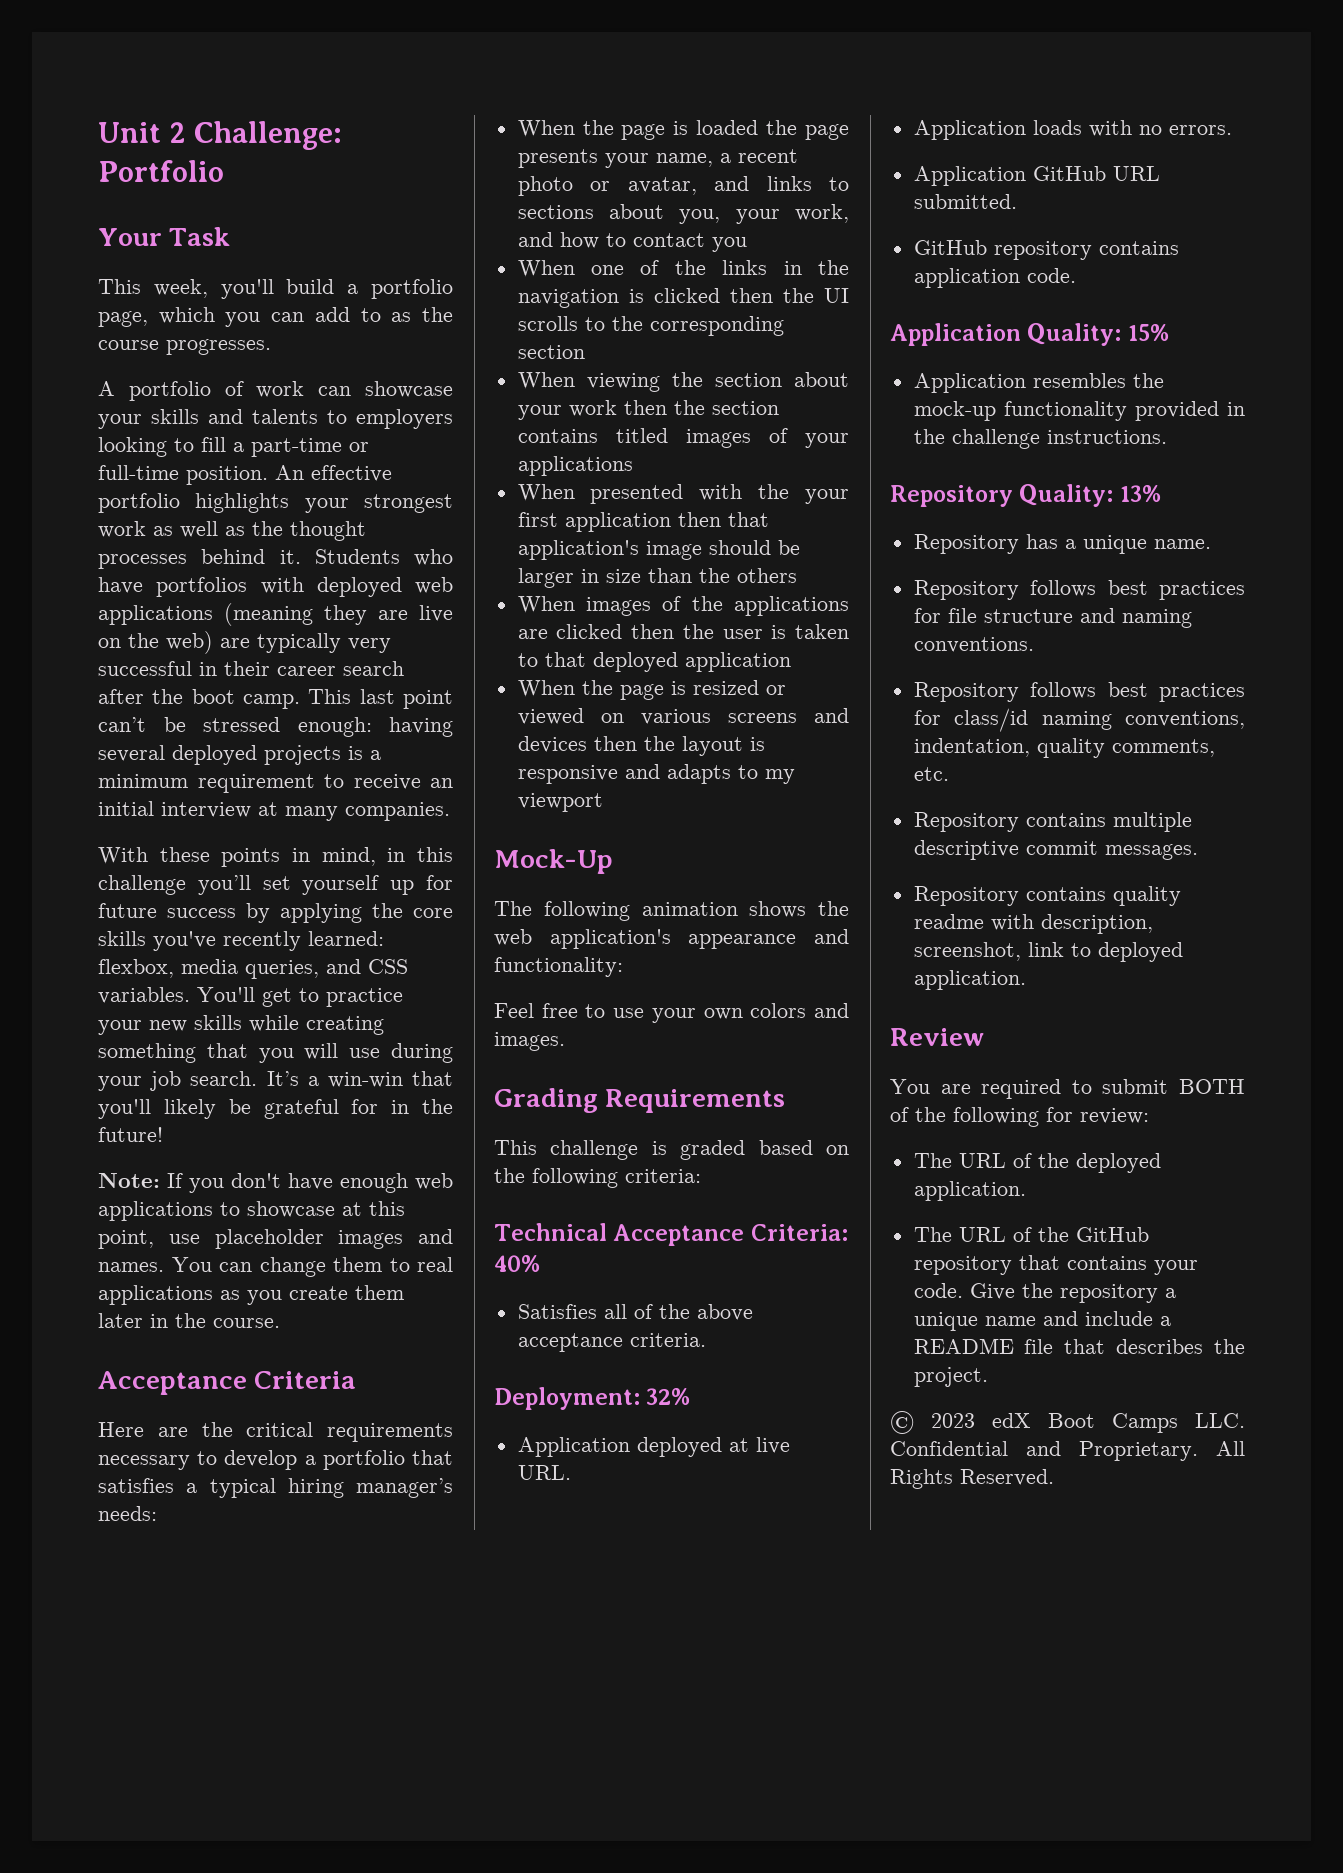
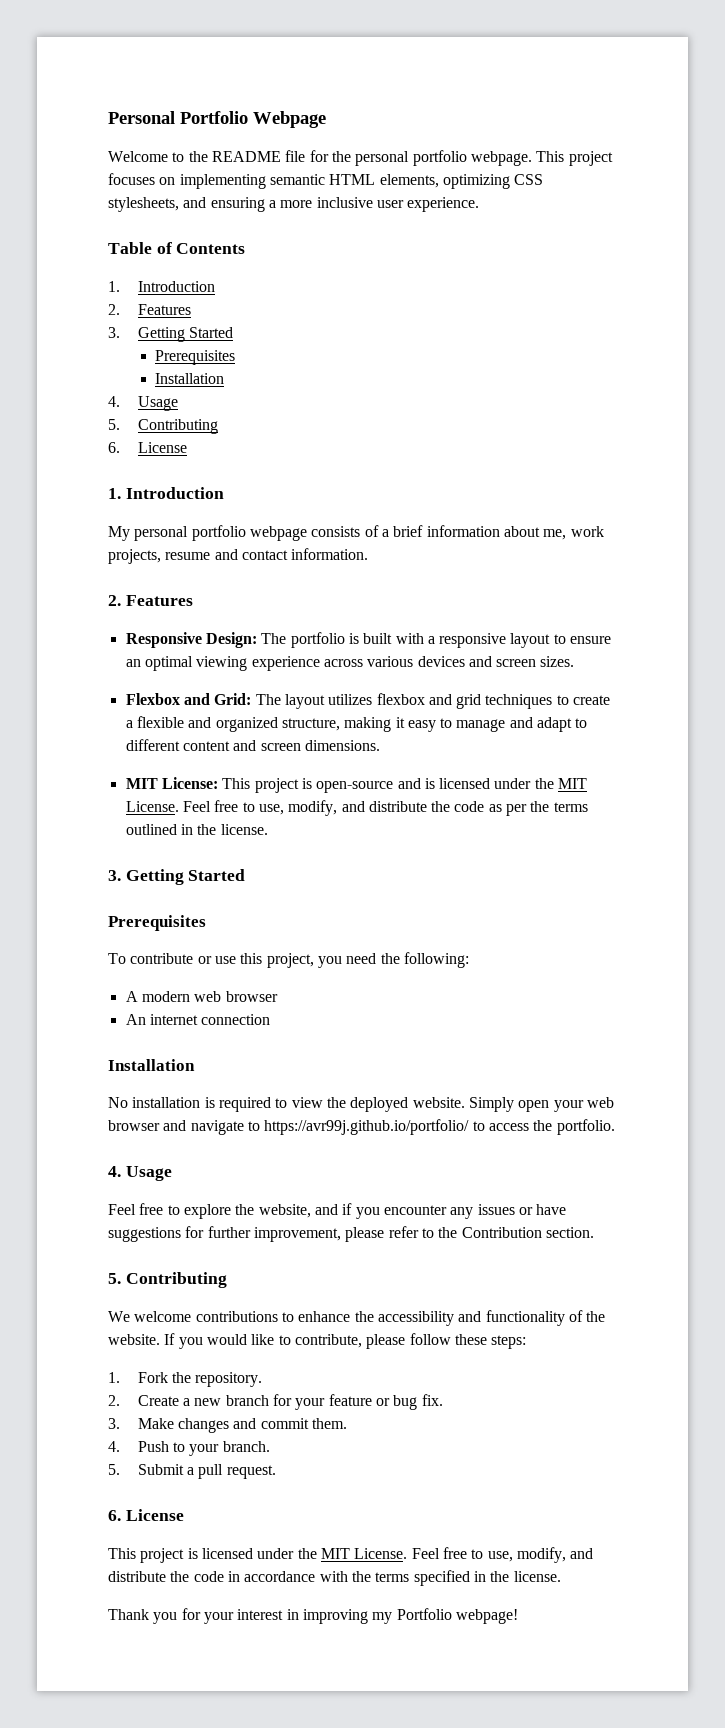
[98,121,343,150] [98,160,224,182] [98,227,231,246] [98,279,454,299] [98,307,454,327] [98,339,271,355] [98,381,453,401] [98,409,453,429] [98,437,369,457] [98,465,392,485] [98,493,453,513] [98,521,366,541] [98,549,453,569] [98,577,453,597] [98,603,453,626] [98,631,391,654] [98,661,404,676] [98,689,453,709] [98,717,453,737] [98,745,381,765] [98,774,453,793] [98,801,450,821] [98,847,453,867] [98,875,454,895] [98,903,453,923] [98,931,384,951] [98,959,408,979] [98,987,403,1007] [98,1015,384,1035] [98,1043,454,1063] [98,1071,453,1091] [98,1099,453,1119] [98,1127,163,1142] [98,1173,453,1193] [98,1201,405,1221] [98,1229,453,1249] [98,1257,453,1277] [98,1285,404,1305] [98,1313,280,1328] [98,1371,357,1395] [98,1422,453,1442] [98,1450,453,1470] [98,1478,453,1498] [98,1506,157,1521] [517,120,849,140] [517,149,798,168] [517,176,849,196] [517,204,849,224] [517,232,747,252] [517,260,849,277] [517,288,849,308] [517,316,784,336] [517,345,585,359] [517,372,849,392] [517,400,779,420] [517,428,849,448] [517,456,633,476] [517,484,849,504] [517,512,769,532] [517,540,800,560] [517,568,797,588] [517,596,849,616] [517,624,849,639] [517,652,791,672] [517,680,786,700] [517,708,849,725] [517,736,765,756] [517,764,795,784] [517,793,603,812] [494,849,613,874] [494,901,849,921] [494,929,849,949] [494,957,623,977] [494,1003,849,1023] [494,1032,565,1051] [494,1088,786,1113] [494,1140,849,1160] [494,1168,701,1188] [494,1223,848,1246] [494,1255,540,1272] [517,1304,753,1321] [517,1333,706,1352] [494,1387,691,1410] [517,1437,790,1457] [517,1465,571,1480] [913,120,1232,140] [913,166,1160,186] [913,194,1017,209] [913,240,1179,260] [913,268,1076,288] [890,323,1169,346] [913,373,1164,393] [913,401,1245,421] [913,429,1167,449] [890,484,1161,507] [913,534,1211,554] [913,580,1245,600] [913,608,1192,628] [913,637,1034,653] [913,682,1245,702] [913,708,1245,732] [913,738,1215,758] [913,767,949,781] [913,812,1192,832] [913,840,1198,860] [913,886,1181,906] [913,914,1153,934] [913,942,1183,962] [913,970,1026,990] [890,1028,984,1046] [890,1079,1245,1099] [890,1107,1149,1127] [913,1153,1161,1173] [913,1181,1026,1201] [913,1227,1149,1242] [913,1255,1198,1275] [913,1283,1176,1303] [913,1311,1171,1331] [913,1338,1245,1354] [913,1367,988,1387] [890,1411,1245,1434] [890,1441,1245,1461] [890,1469,1054,1489] Unit 2 Challenge: Portfolio // Your Task // This week, you'll build a portfolio page, which you can add to as the course progresses. // A portfolio of work can showcase your skills and talents to employers looking to fill a part-time or full-time position. An effective portfolio highlights your strongest work as well as the thought processes behind it. Students who have portfolios with deployed web applications (meaning they are live on the web) are typically very successful in their career search after the boot camp. This last point can’t be stressed enough: having several deployed projects is a minimum requirement to receive an initial interview at many companies. // With these points in mind, in this challenge you’ll set yourself up for future success by applying the core skills you've recently learned: flexbox, media queries, and CSS variables. You'll get to practice your new skills while creating something that you will use during your job search. It’s a win-win that you'll likely be grateful for in the future! // Note: If you don't have enough web applications to showcase at this point, use placeholder images and names. You can change them to real applications as you create them later in the course. // Acceptance Criteria // Here are the critical requirements necessary to develop a portfolio that satisfies a typical hiring manager’s needs: // When the page is loaded the page presents your name, a recent photo or avatar, and links to sections about you, your work, and how to contact you // When one of the links in the navigation is clicked then the UI scrolls to the corresponding section // When viewing the section about your work then the section contains titled images of your applications // When presented with the your first application then that application's image should be larger in size than the others // When images of the applications are clicked then the user is taken to that deployed application // When the page is resized or viewed on various screens and devices then the layout is responsive and adapts to my viewport // Mock-Up // The following animation shows the web application's appearance and functionality: // Feel free to use your own colors and images. // Grading Requirements // This challenge is graded based on the following criteria: // Technical Acceptance Criteria: 40% // Satisfies all of the above acceptance criteria. // Deployment: 32% // Application deployed at live URL. // Application loads with no errors. // Application GitHub URL submitted. // GitHub repository contains application code. // Application Quality: 15% // Application resembles the mock-up functionality provided in the challenge instructions. // Repository Quality: 13% // Repository has a unique name. // Repository follows best practices for file structure and naming conventions. // Repository follows best practices for class/id naming conventions, indentation, quality comments, etc. // Repository contains multiple descriptive commit messages. // Repository contains quality readme with description, screenshot, link to deployed application. // Review // You are required to submit BOTH of the following for review: // The URL of the deployed application. // The URL of the GitHub repository that contains your code. Give the repository a unique name and include a README file that describes the project. // © 2023 edX Boot Camps LLC. Confidential and Proprietary. All Rights Reserved. -> [108,111,326,128] [108,150,613,166] [108,173,544,189] [108,197,480,212] [108,242,246,254] [108,281,215,292] [108,304,191,315] [108,327,234,342] [155,350,236,365] [155,373,225,384] [108,396,178,411] [108,419,218,434] [108,442,187,453] [108,487,224,499] [108,525,604,541] [108,548,369,564] [108,595,193,606] [125,632,612,648] [125,656,575,671] [125,693,611,709] [125,716,588,732] [125,739,380,751] [125,777,588,793] [125,800,588,816] [125,824,268,835] [108,869,246,885] [108,915,206,931] [108,952,469,968] [125,991,278,1002] [125,1014,271,1025] [108,1059,195,1071] [108,1097,614,1112] [108,1119,615,1135] [108,1166,172,1181] [108,1203,567,1219] [108,1226,594,1242] [108,1272,227,1288] [108,1310,606,1326] [108,1333,527,1349] [108,1372,263,1387] [108,1394,443,1410] [108,1418,348,1433] [108,1441,270,1456] [108,1464,276,1479] [108,1509,184,1521] [108,1547,594,1563] [108,1570,561,1586] [108,1608,518,1624] Personal Portfolio Webpage // Welcome to the README file for the personal portfolio webpage. This project focuses on implementing semantic HTML elements, optimizing CSS stylesheets, and ensuring a more inclusive user experience. // Table of Contents // 1. Introduction // 2. Features // 3. Getting Started // Prerequisites // Installation // 4. Usage // 5. Contributing // 6. License // 1. Introduction // My personal portfolio webpage consists of a brief information about me, work projects, resume and contact information. // 2. Features // Responsive Design: The portfolio is built with a responsive layout to ensure an optimal viewing experience across various devices and screen sizes. // Flexbox and Grid: The layout utilizes flexbox and grid techniques to create a flexible and organized structure, making it easy to manage and adapt to different content and screen dimensions. // MIT License: This project is open-source and is licensed under the MIT License. Feel free to use, modify, and distribute the code as per the terms outlined in the license. // 3. Getting Started // Prerequisites // To contribute or use this project, you need the following: // A modern web browser // An internet connection // Installation // No installation is required to view the deployed website. Simply open your web browser and navigate to https://avr99j.github.io/portfolio/ to access the portfolio. // 4. Usage // Feel free to explore the website, and if you encounter any issues or have suggestions for further improvement, please refer to the Contribution section. // 5. Contributing // We welcome contributions to enhance the accessibility and functionality of the website. If you would like to contribute, please follow these steps: // 1. Fork the repository. // 2. Create a new branch for your feature or bug fix. // 3. Make changes and commit them. // 4. Push to your branch. // 5. Submit a pull request. // 6. License // This project is licensed under the MIT License. Feel free to use, modify, and distribute the code in accordance with the terms specified in the license. // Thank you for your interest in improving my Portfolio webpage!

